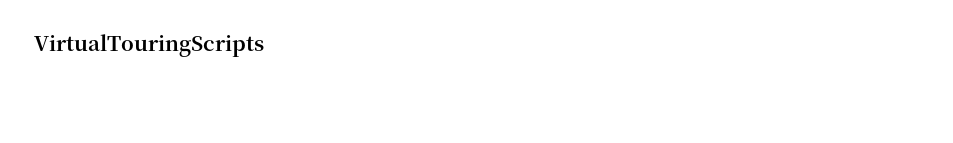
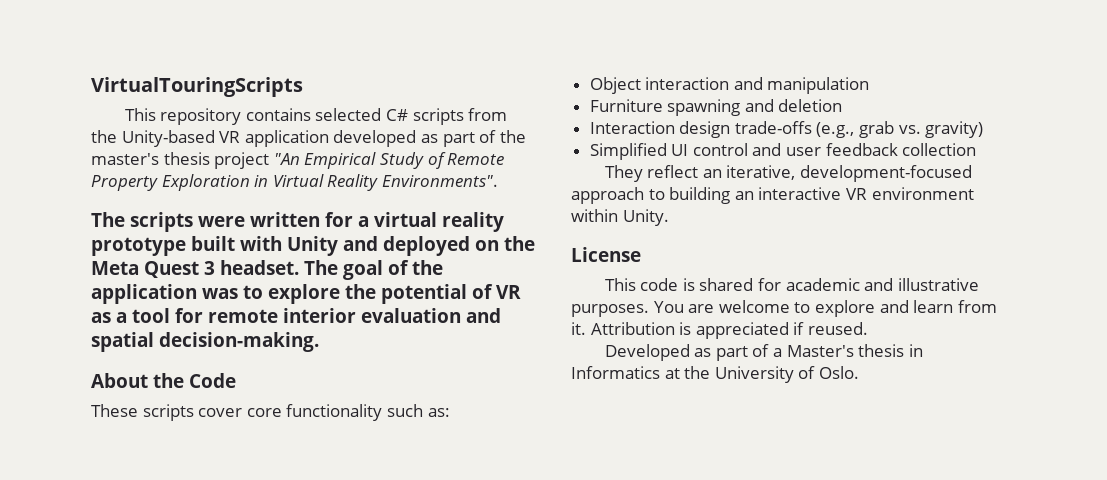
(264, 45) none -> [124,108,508,125] [91,130,526,147] [91,152,505,169] [91,174,498,191] [91,212,504,232] [91,236,535,256] [91,260,443,280] [91,284,521,304] [91,308,501,323] [91,332,319,352] [91,373,236,388] [91,404,450,421] [589,77,870,94] [589,99,843,116] [589,121,984,138] [589,143,977,160] [604,165,973,182] [571,187,974,204] [571,209,669,226] [571,247,641,262] [604,278,979,291] [571,300,997,317] [571,322,868,339] [604,344,923,361] [571,366,859,383] // This repository contains selected C# scripts from the Unity-based VR application developed as part of the master's thesis project "An Empirical Study of Remote Property Exploration in Virtual Reality Environments". // The scripts were written for a virtual reality prototype built with Unity and deployed on the Meta Quest 3 headset. The goal of the application was to explore the potential of VR as a tool for remote interior evaluation and spatial decision-making. // About the Code // These scripts cover core functionality such as: // Object interaction and manipulation // Furniture spawning and deletion // Interaction design trade-offs (e.g., grab vs. gravity) // Simplified UI control and user feedback collection // They reflect an iterative, development-focused approach to building an interactive VR environment within Unity. // License // This code is shared for academic and illustrative purposes. You are welcome to explore and learn from it. Attribution is appreciated if reused. // Developed as part of a Master's thesis in Informatics at the University of Oslo.

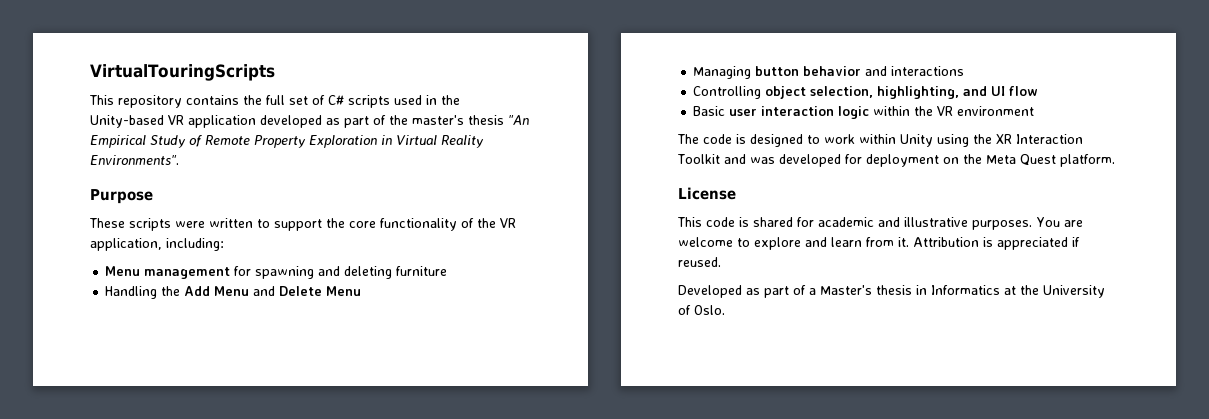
[315,108,508,125] selected C# scripts from -> [243,95,437,108] the full set of C# scripts used in
[214,152,270,169] project -> (504, 120) none
[91,212,125,227] The -> [90,189,153,204] [89,218,125,228] Purpose // These
[325,212,504,232] [91,236,535,256] [91,260,443,280] [91,284,521,304] [91,308,501,323] [91,332,319,352] [91,373,236,388] [91,404,450,421] [589,77,870,94] [589,99,843,116] [589,121,984,138] [589,143,977,160] [604,165,973,182] [571,187,974,204] [571,209,669,226] for a virtual reality prototype built with Unity and deployed on the Meta Quest 3 headset. The goal of the application was to explore the potential of VR as a tool for remote interior evaluation and spatial decision-making. // About the Code // These scripts cover core functionality such as: // Object interaction and manipulation // Furniture spawning and deletion // Interaction design trade-offs (e.g., grab vs. gravity) // Simplified UI control and user feedback collection // They reflect an iterative, development-focused approach to building an interactive VR environment within Unity. -> [257,218,516,231] [90,238,224,251] [105,266,448,279] [105,286,362,299] [693,66,965,79] [693,86,1038,99] [693,106,1035,119] [677,134,1083,147] [677,154,1115,167] to support the core functionality of the VR application, including: // Menu management for spawning and deleting furniture // Handling the Add Menu and Delete Menu // Managing button behavior and interactions // Controlling object selection, highlighting, and UI flow // Basic user interaction logic within the VR environment // The code is designed to work within Unity using the XR Interaction Toolkit and was developed for deployment on the Meta Quest platform.

